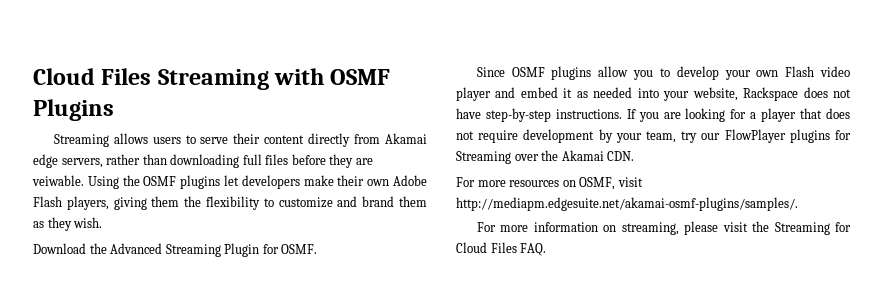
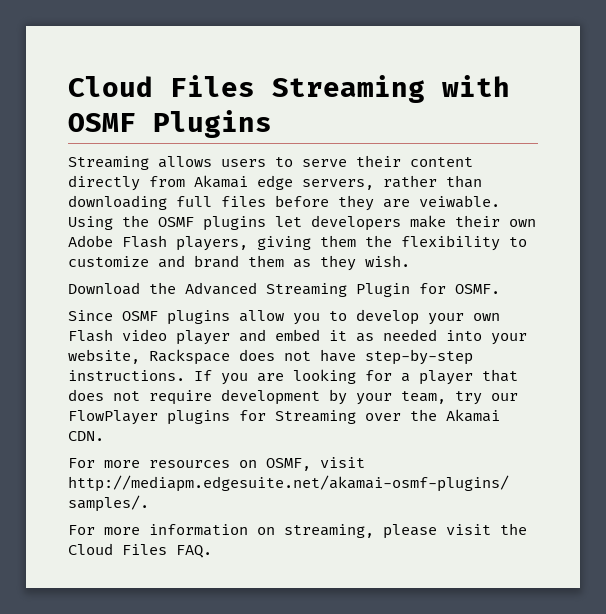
[774,222,851,235] Streaming for -> (527, 529) none

